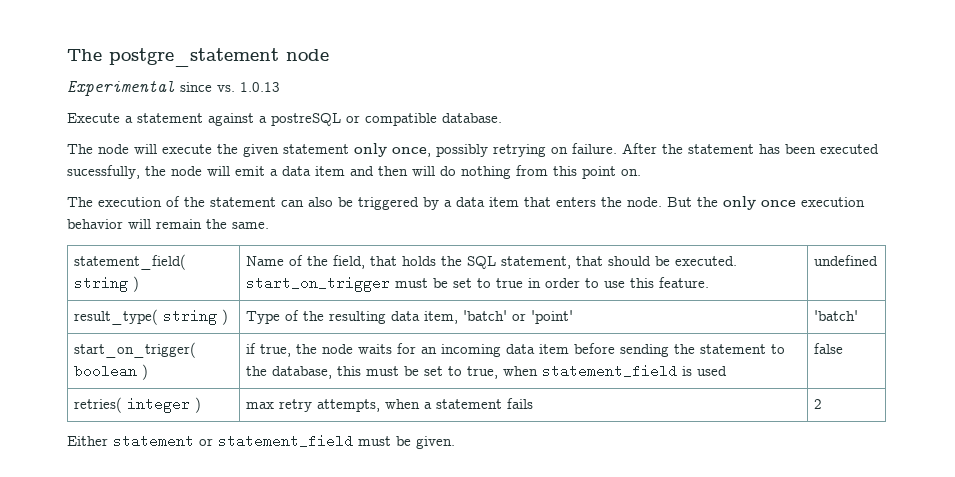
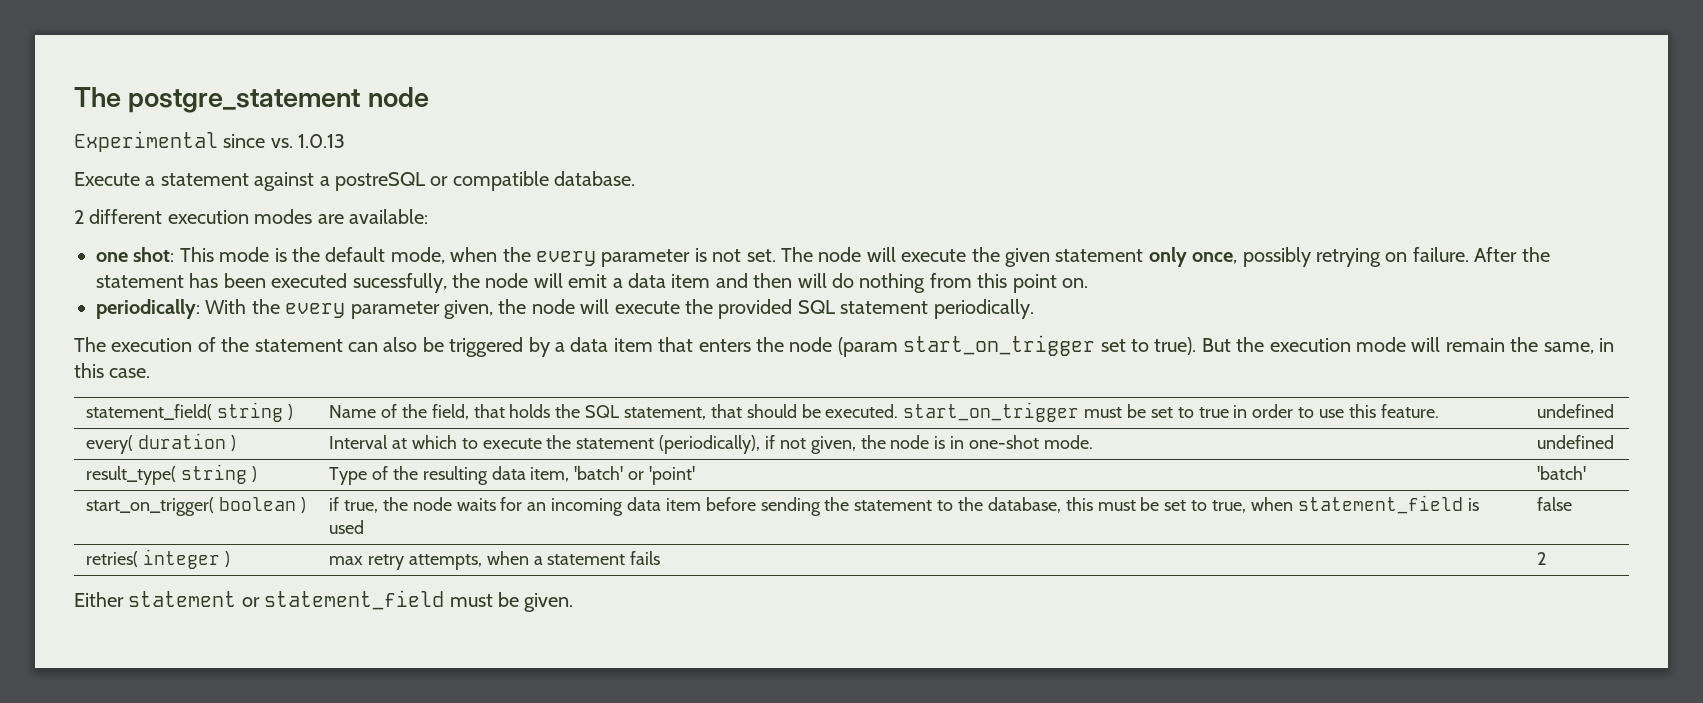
(502, 118) none -> [74,209,428,224] [96,247,776,267] 2 different execution modes are available: // one shot: This mode is the default mode, when the every parameter is not set.
(641, 172) none -> [96,299,1034,319] // periodically: With the every parameter given, the node will execute the provided SQL statement periodically.
[627,196,865,210] [67,219,269,229] node. But the only once execution behavior will remain the same. -> [789,335,1615,357] [74,363,151,378] node (param start_on_trigger set to true). But the execution mode will remain the same, in this case.
(878, 260) none -> [86,433,236,454] [329,435,1093,454] [1537,435,1615,449] // every( duration ) | Interval at which to execute the statement (periodically), if not given, the node is in one-shot mode. | undefined

